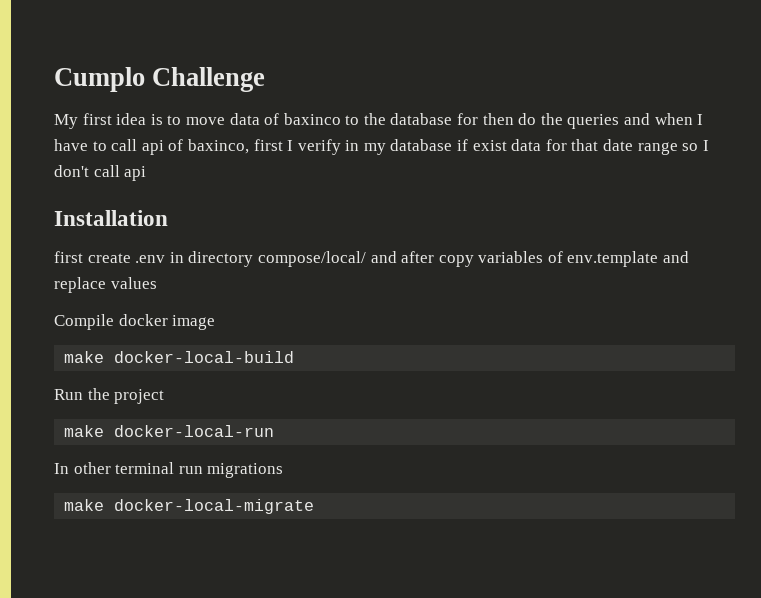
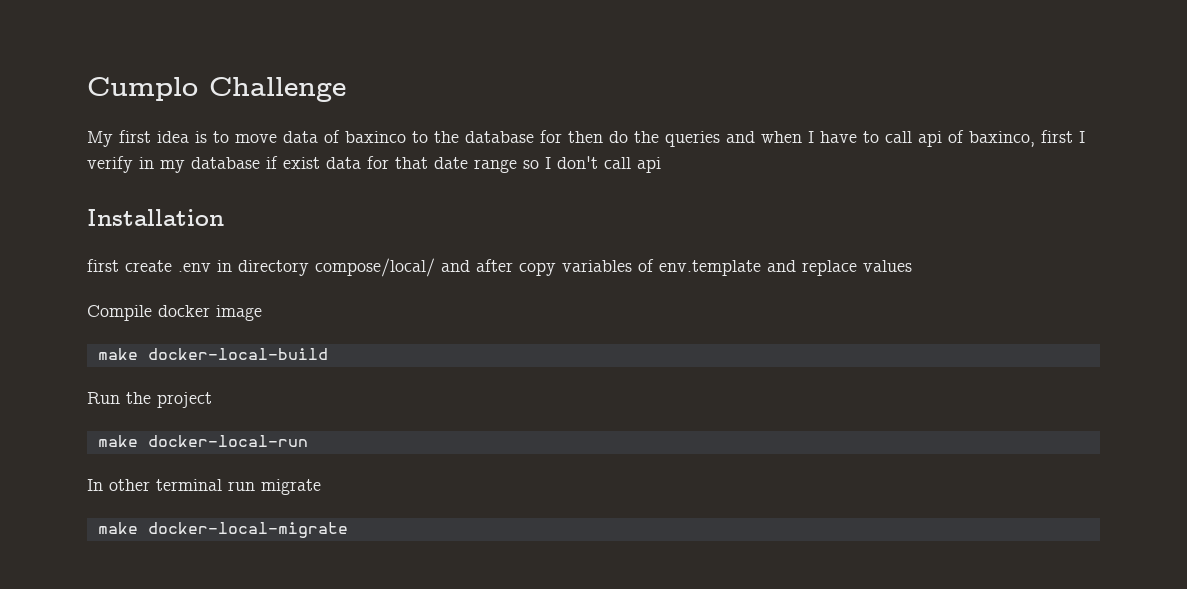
[207,463,284,478] migrations -> [261,479,321,495] migrate

